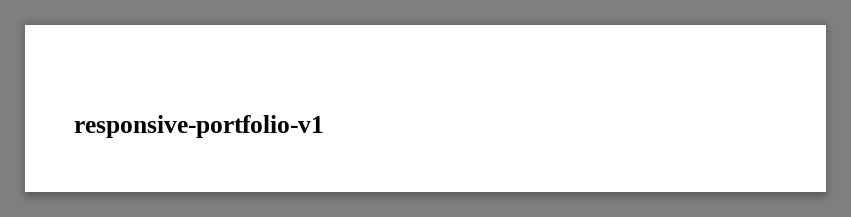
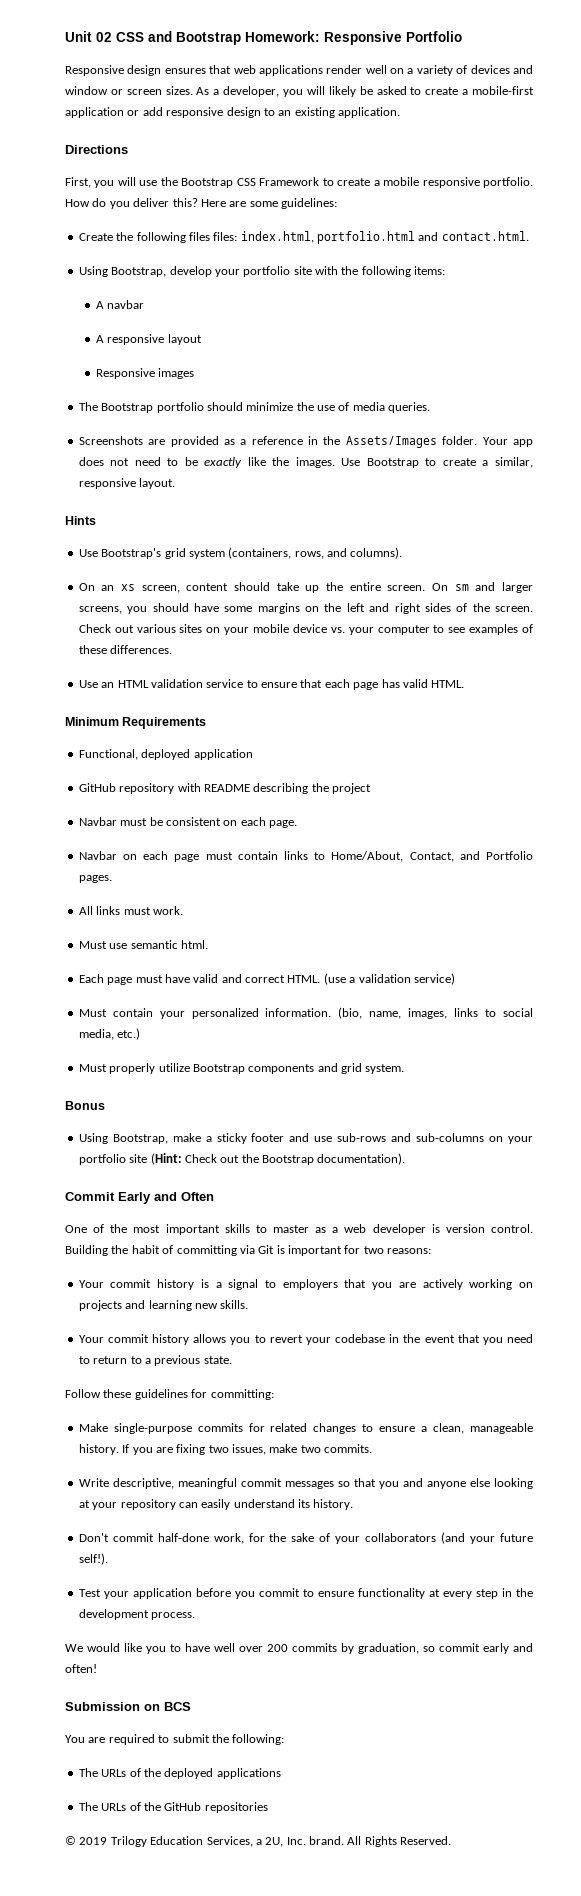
[74,115,324,138] responsive-portfolio-v1 -> [65,31,462,45] [65,65,533,76] [65,86,535,97] [65,107,400,118] [65,145,128,154] [65,177,533,188] [65,198,337,209] [78,231,529,244] [78,266,446,277] [95,300,145,309] [95,334,202,345] [95,368,195,379] [78,402,431,413] [78,436,533,448] [78,457,534,468] [78,478,176,489] [65,516,96,525] [78,547,403,559] [78,582,533,593] [78,603,533,614] [78,624,533,635] [78,645,173,654] [78,679,465,690] [65,717,207,729] [78,749,253,760] [78,783,371,794] [78,817,297,828] [78,851,533,862] [78,875,112,883] [78,906,183,915] [78,940,208,949] [78,973,455,985] [78,1007,533,1019] [78,1028,141,1040] [78,1063,405,1074] [65,1101,105,1110] [78,1133,533,1144] [78,1153,406,1165] [65,1192,214,1204] [65,1224,534,1235] [65,1245,432,1256] [78,1279,533,1290] [78,1300,249,1311] [78,1334,533,1345] [78,1355,232,1366] [65,1389,274,1400] [78,1423,533,1434] [78,1444,373,1455] [78,1478,533,1489] [78,1499,354,1510] [78,1532,533,1544] [78,1553,108,1565] [78,1588,533,1599] [78,1609,196,1620] [65,1643,533,1654] [65,1664,97,1673] [65,1702,191,1711] [65,1734,285,1745] [78,1768,281,1779] [78,1802,268,1813] [65,1836,452,1847] Unit 02 CSS and Bootstrap Homework: Responsive Portfolio // Responsive design ensures that web applications render well on a variety of devices and window or screen sizes. As a developer, you will likely be asked to create a mobile-first application or add responsive design to an existing application. // Directions // First, you will use the Bootstrap CSS Framework to create a mobile responsive portfolio. How do you deliver this? Here are some guidelines: // Create the following files files: index.html, portfolio.html and contact.html. // Using Bootstrap, develop your portfolio site with the following items: // A navbar // A responsive layout // Responsive images // The Bootstrap portfolio should minimize the use of media queries. // Screenshots are provided as a reference in the Assets/Images folder. Your app does not need to be exactly like the images. Use Bootstrap to create a similar, responsive layout. // Hints // Use Bootstrap's grid system (containers, rows, and columns). // On an xs screen, content should take up the entire screen. On sm and larger screens, you should have some margins on the left and right sides of the screen. Check out various sites on your mobile device vs. your computer to see examples of these differences. // Use an HTML validation service to ensure that each page has valid HTML. // Minimum Requirements // Functional, deployed application // GitHub repository with README describing the project // Navbar must be consistent on each page. // Navbar on each page must contain links to Home/About, Contact, and Portfolio pages. // All links must work. // Must use semantic html. // Each page must have valid and correct HTML. (use a validation service) // Must contain your personalized information. (bio, name, images, links to social media, etc.) // Must properly utilize Bootstrap components and grid system. // Bonus // Using Bootstrap, make a sticky footer and use sub-rows and sub-columns on your portfolio site (Hint: Check out the Bootstrap documentation). // Commit Early and Often // One of the most important skills to master as a web developer is version control. Building the habit of committing via Git is important for two reasons: // Your commit history is a signal to employers that you are actively working on projects and learning new skills. // Your commit history allows you to revert your codebase in the event that you need to return to a previous state. // Follow these guidelines for committing: // Make single-purpose commits for related changes to ensure a clean, manageable history. If you are fixing two issues, make two commits. // Write descriptive, meaningful commit messages so that you and anyone else looking at your repository can easily understand its history. // Don't commit half-done work, for the sake of your collaborators (and your future self!). // Test your application before you commit to ensure functionality at every step in the development process. // We would like you to have well over 200 commits by graduation, so commit early and often! // Submission on BCS // You are required to submit the following: // The URLs of the deployed applications // The URLs of the GitHub repositories // © 2019 Trilogy Education Services, a 2U, Inc. brand. All Rights Reserved.

